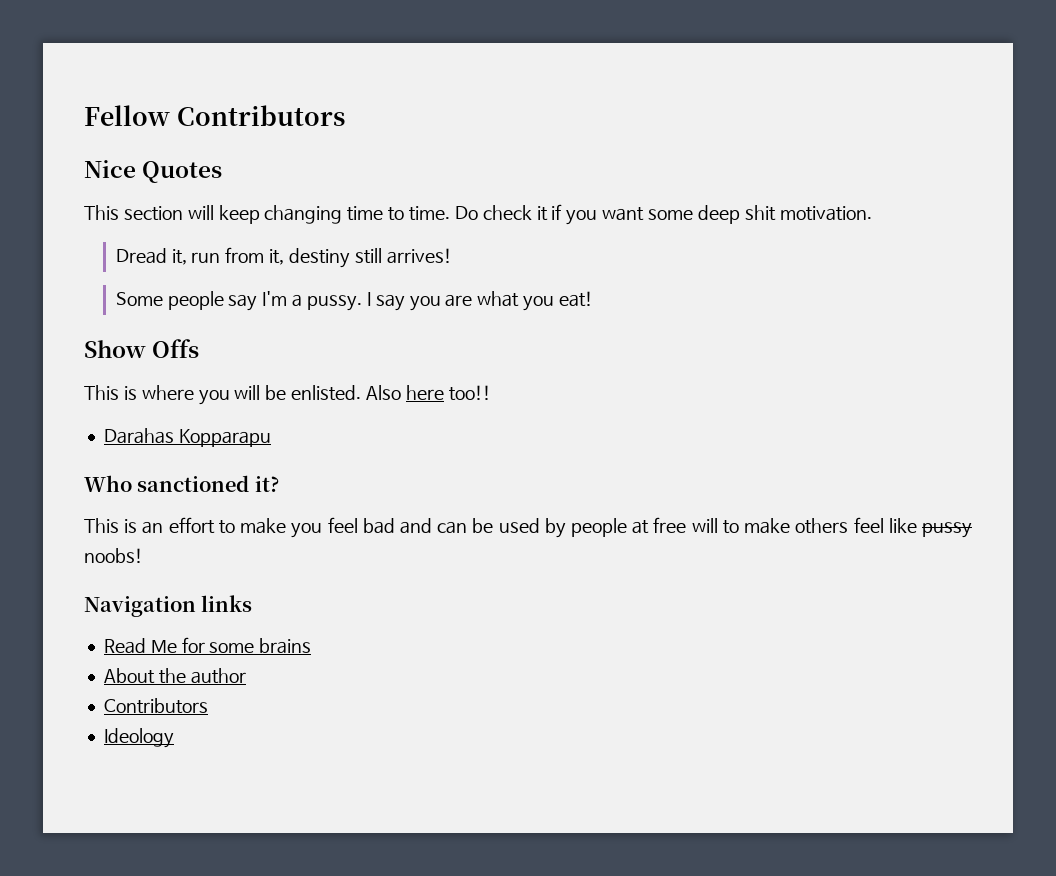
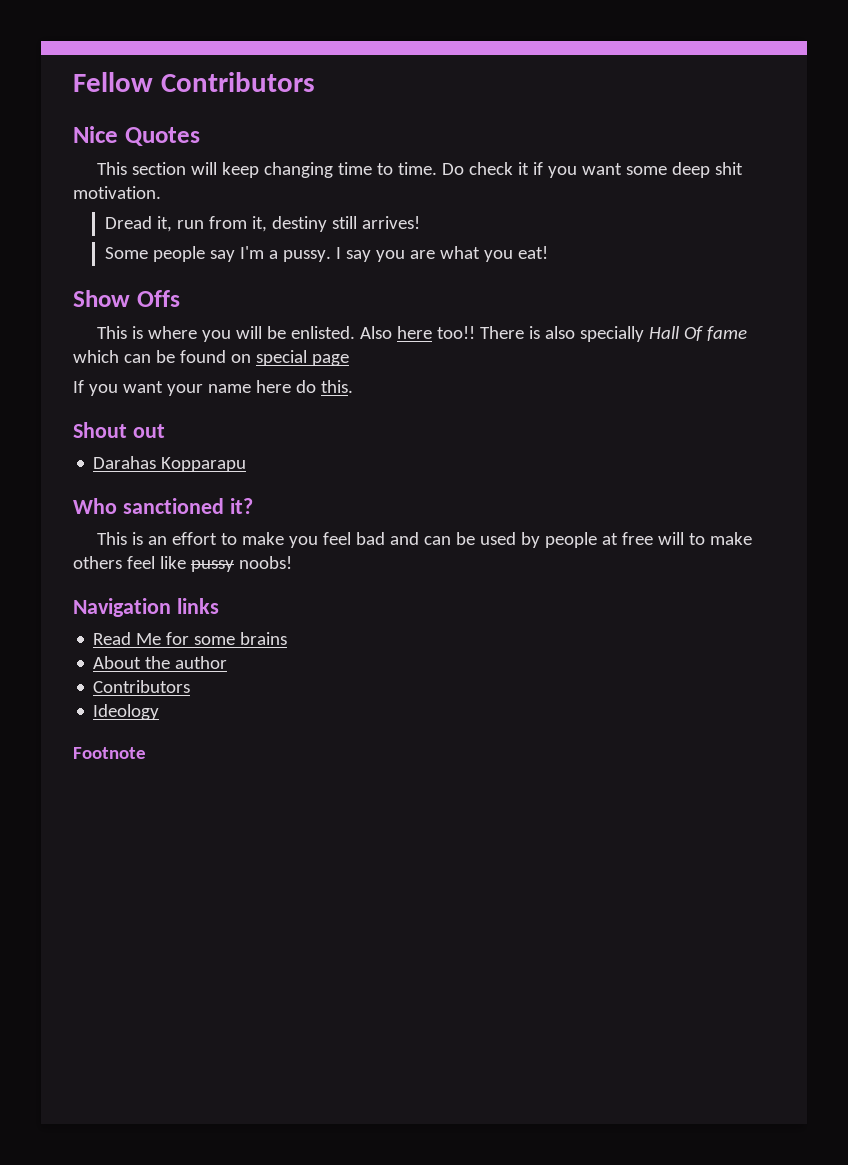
(491, 393) none -> [480,326,748,342] [73,350,349,366] [73,380,353,396] [73,422,165,438] There is also specially Hall Of fame which can be found on special page // If you want your name here do this. // Shout out
(174, 738) none -> [73,747,146,759] // Footnote

